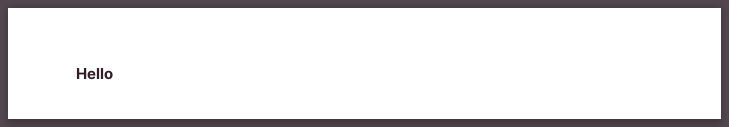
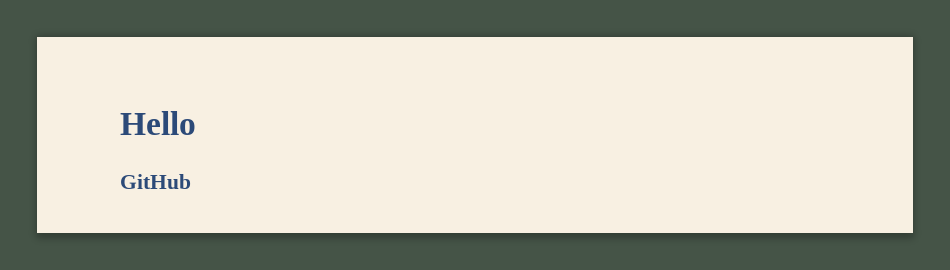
(113, 74) none -> [120,174,191,189] // GitHub

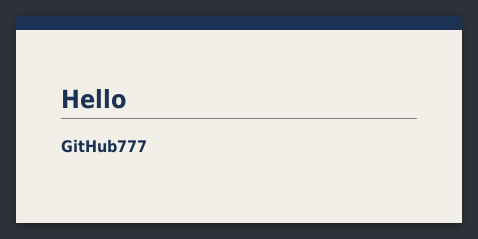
[120,174,191,189] GitHub -> [61,139,147,153] GitHub777

